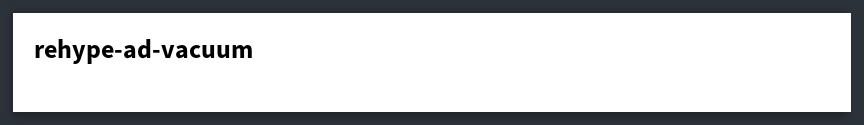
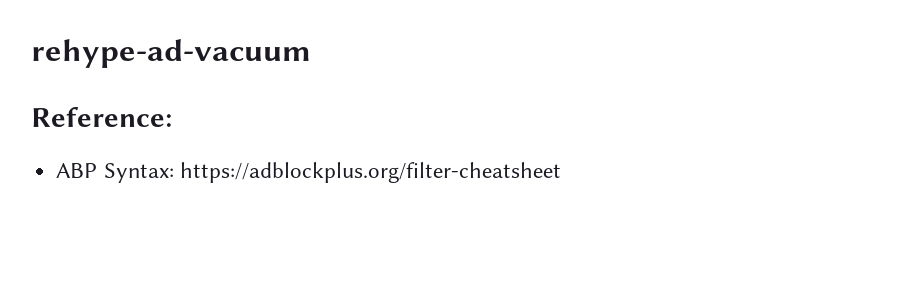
(253, 51) none -> [31,107,172,127] [56,162,561,183] // Reference: // ABP Syntax: https://adblockplus.org/filter-cheatsheet

